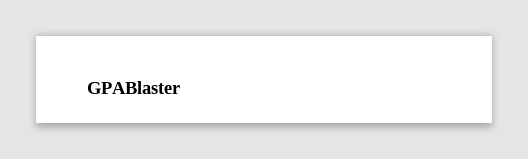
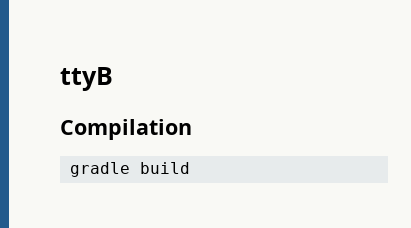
[87,81,180,94] GPABlaster -> [60,67,113,91] [60,119,192,140] [69,162,190,177] ttyB // Compilation // gradle build

